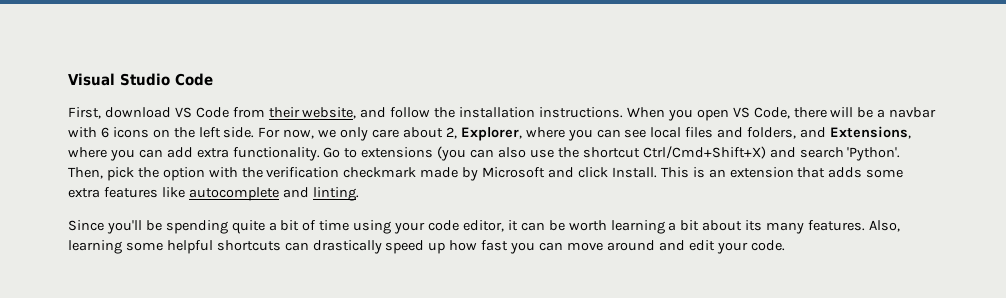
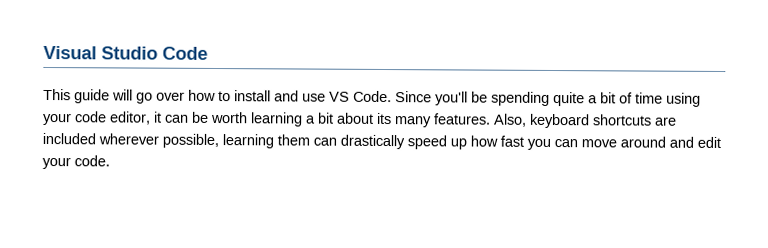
[68,107,937,121] [68,126,911,141] [68,146,901,161] [68,167,904,181] [68,187,359,201] First, download VS Code from their website, and follow the installation instructions. When you open VS Code, there will be a navbar with 6 icons on the left side. For now, we only care about 2, Explorer, where you can see local files and folders, and Extensions, where you can add extra functionality. Go to extensions (you can also use the shortcut Ctrl/Cmd+Shift+X) and search 'Python'. Then, pick the option with the verification checkmark made by Microsoft and click Install. This is an extension that adds some extra features like autocomplete and linting. // -> [43,88,392,104] This guide will go over how to install and use VS Code.
[68,240,281,254] learning some helpful shortcuts -> [529,113,677,129] [42,132,310,149] keyboard shortcuts are included wherever possible, learning them

